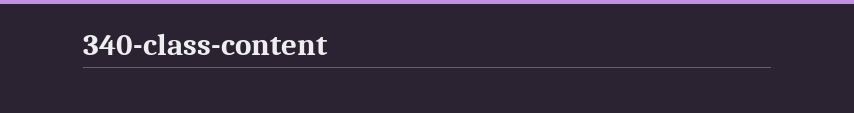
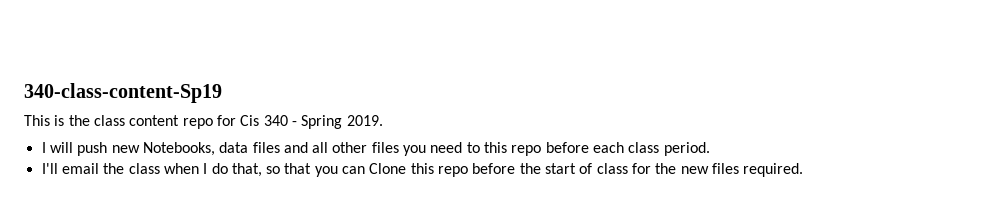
[83,33,328,55] 340-class-content -> [24,83,222,103] [24,115,383,129] [41,142,710,156] [41,163,804,177] 340-class-content-Sp19 // This is the class content repo for Cis 340 - Spring 2019. // I will push new Notebooks, data files and all other files you need to this repo before each class period. // I'll email the class when I do that, so that you can Clone this repo before the start of class for the new files required.

